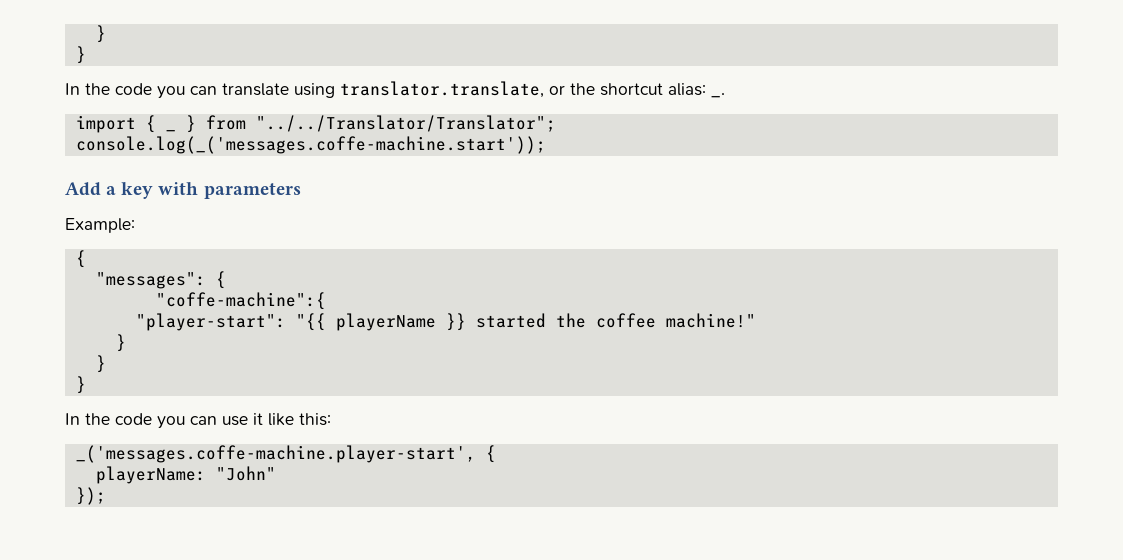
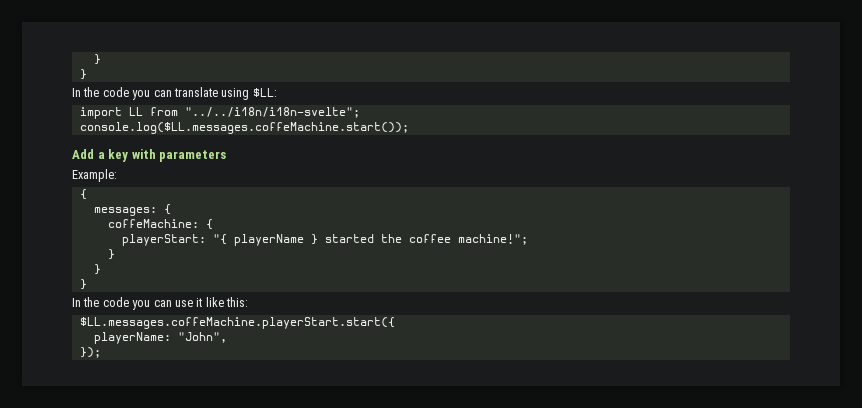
[340,81,725,98] [75,115,556,133] [75,136,546,154] translator.translate, or the shortcut alias: _. // import { _ } from "../../Translator/Translator"; // console.log(_('messages.coffe-machine.start')); -> [252,88,277,97] [79,107,360,119] [79,122,409,134] $LL: // import LL from "../../i18n/i18n-svelte"; // console.log($LL.messages.coffeMachine.start());
[95,271,226,289] [155,292,326,310] [135,313,466,331] "messages": { // "coffe-machine":{ // "player-start": "{{ playerName }} -> [93,204,171,216] [107,219,213,230] [121,234,318,246] messages: { // coffeMachine: { // playerStart: "{ playerName }
[665,313,756,328] machine!" -> [457,234,528,245] machine!";
[75,445,496,463] _('messages.coffe-machine.player-start', { -> [79,317,395,329] $LL.messages.coffeMachine.playerStart.start({
[215,466,276,481] "John" -> [177,332,227,343] "John",

